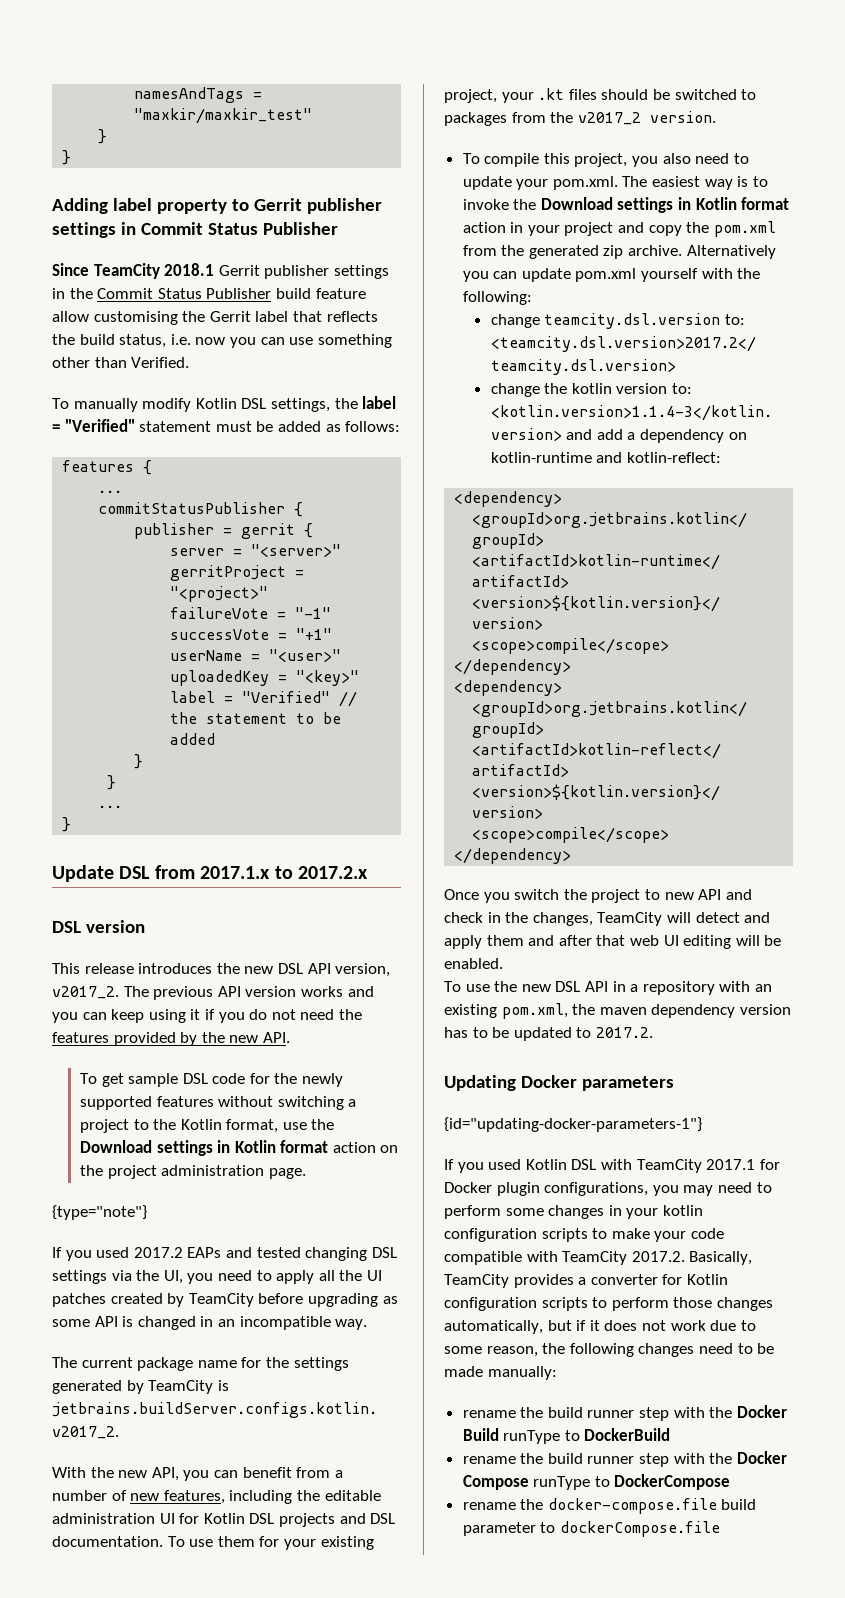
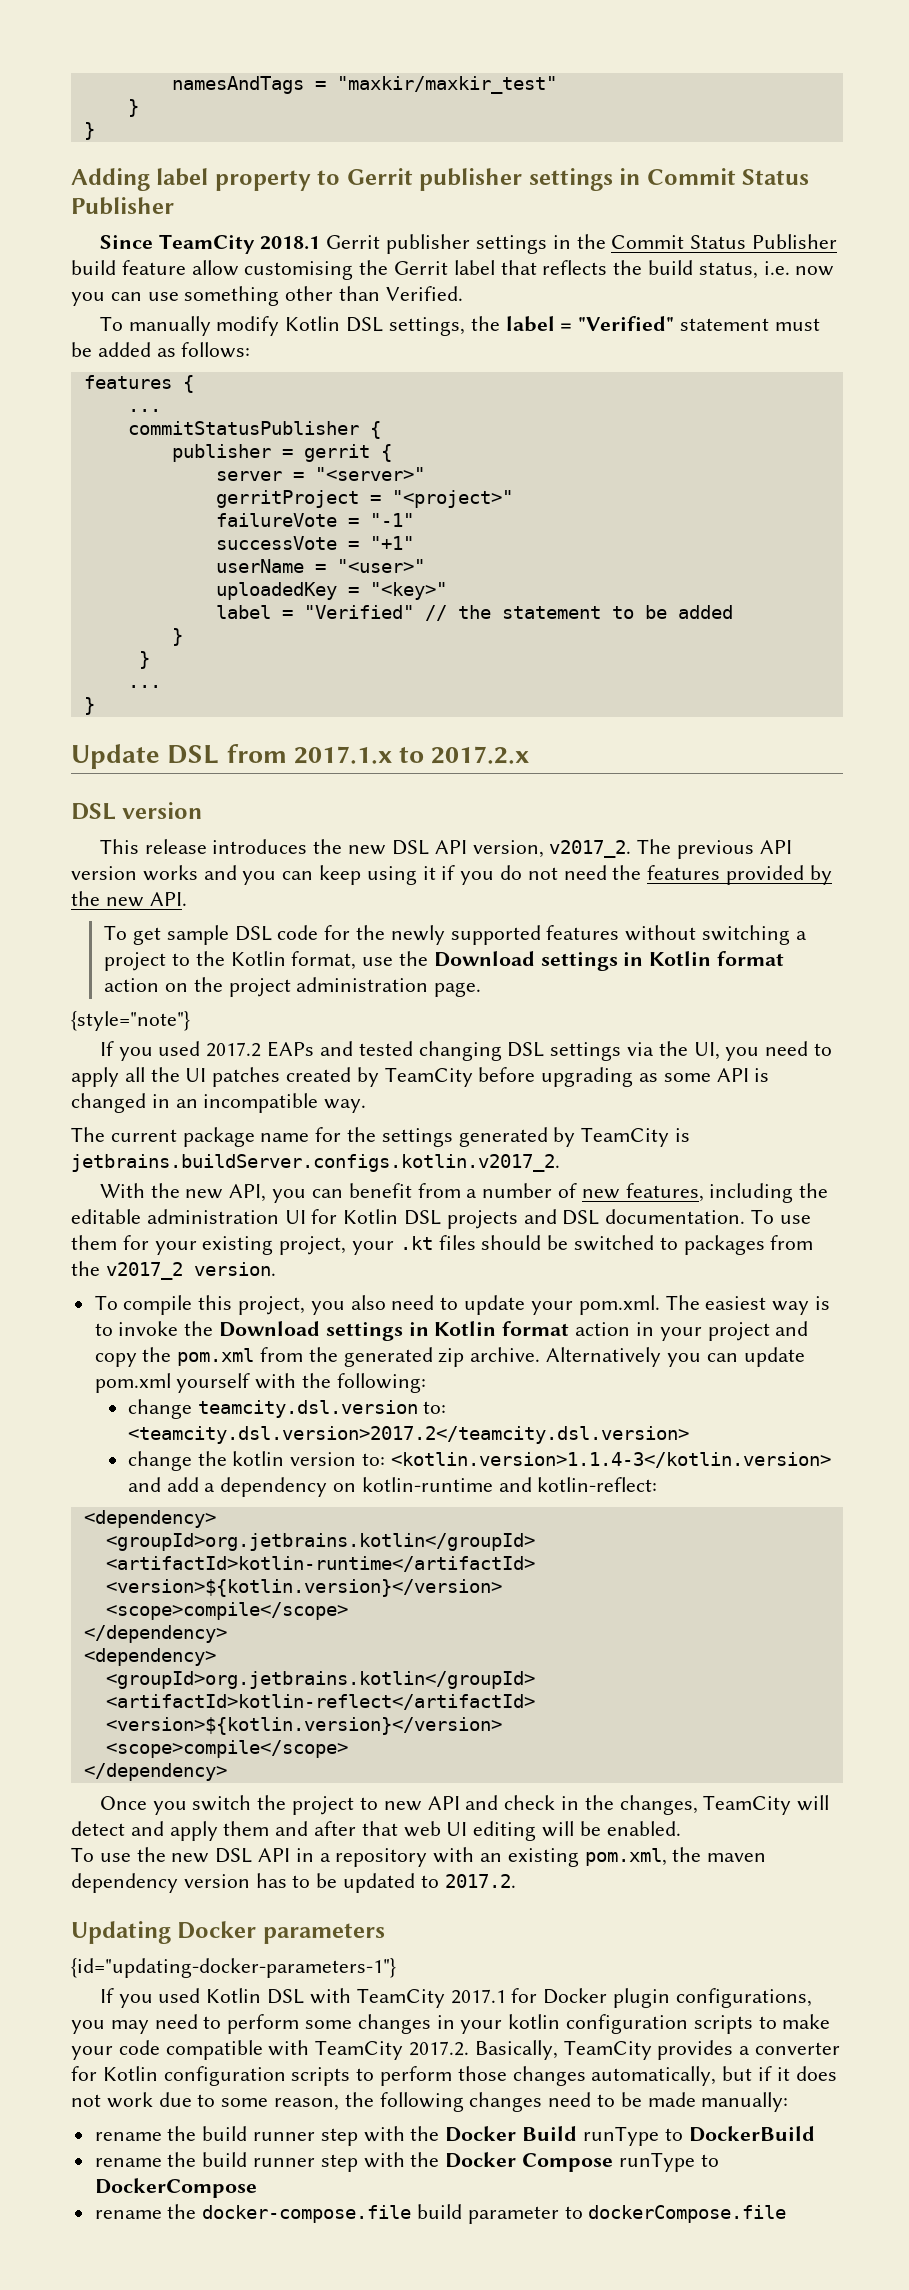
[52,1205,147,1220] {type="note"} -> [71,1011,190,1031] {style="note"}

